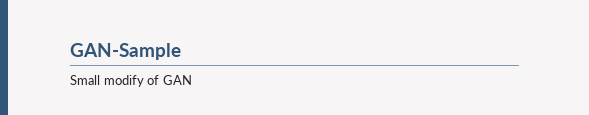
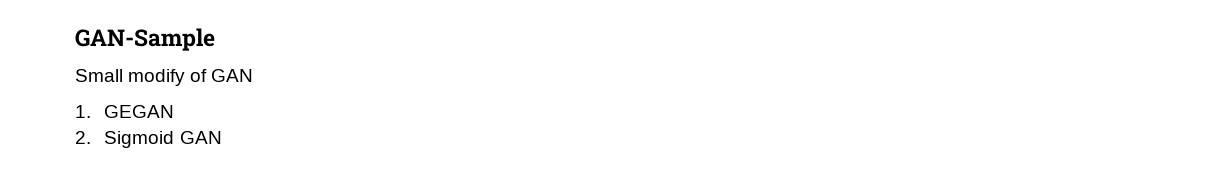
(192, 80) none -> [75,105,175,118] [75,131,222,148] // 1. GEGAN // 2. Sigmoid GAN

